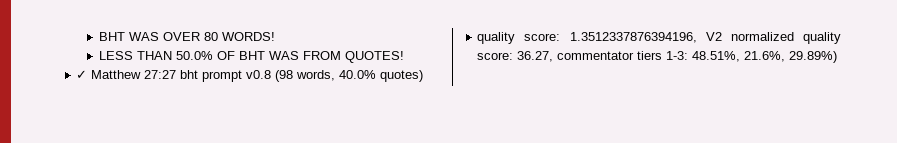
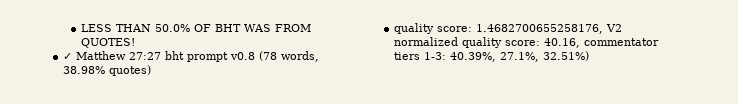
[98,32,275,41] BHT WAS OVER 80 WORDS! // -> (80, 28) none
[275,70,377,82] (98 words, 40.0% -> [259,51,320,62] [63,66,106,74] (78 words, 38.98%
[569,32,697,43] 1.3512337876394196, -> [476,24,604,34] 1.4682700655258176,
[517,51,554,62] 36.27, -> [544,38,581,48] 40.16,
[692,51,838,63] 48.51%, 21.6%, 29.89%) -> [450,51,590,62] 40.39%, 27.1%, 32.51%)

